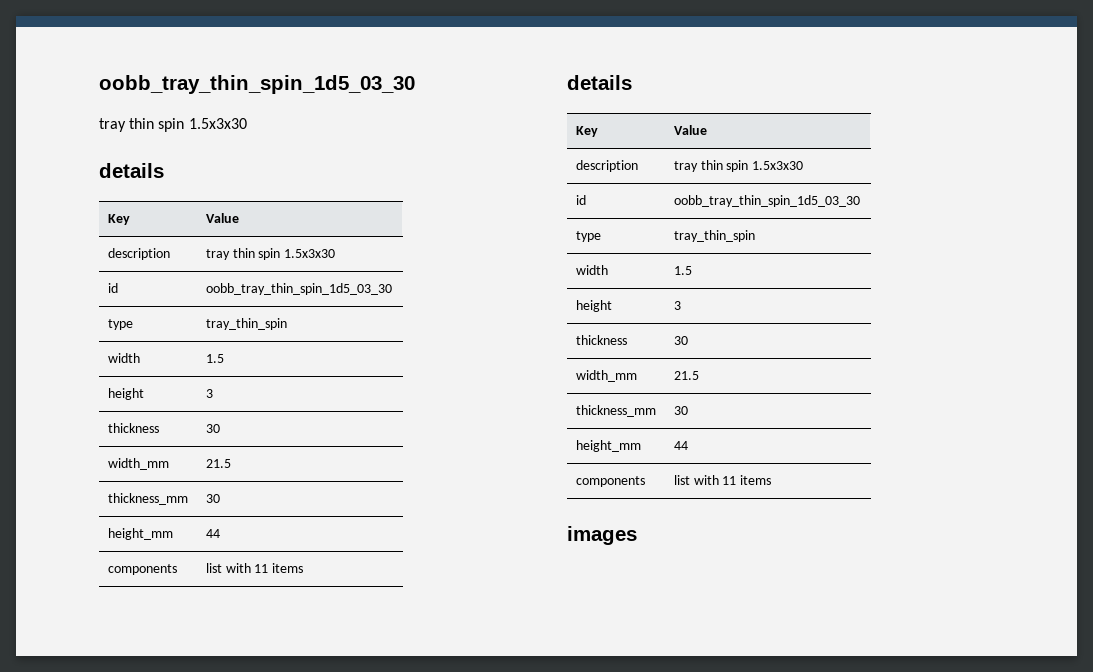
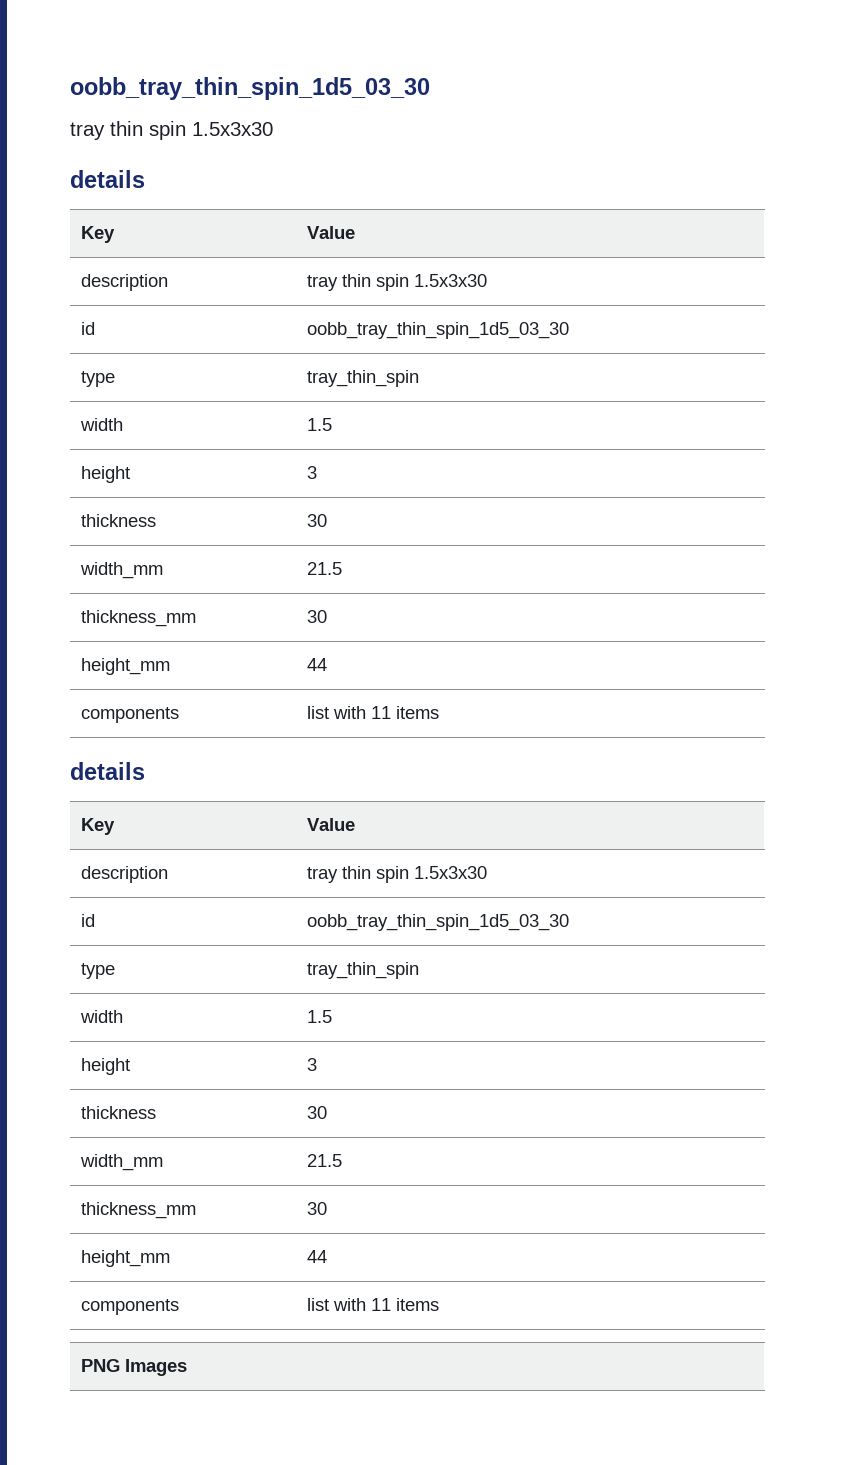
[567,526,637,545] // images -> [80,1359,187,1376] // PNG Images

